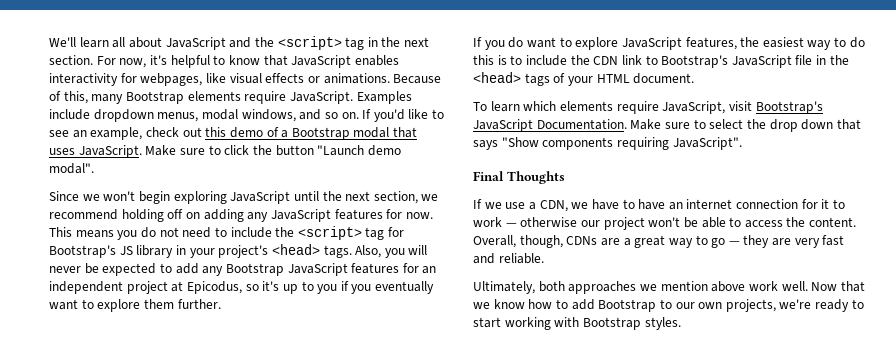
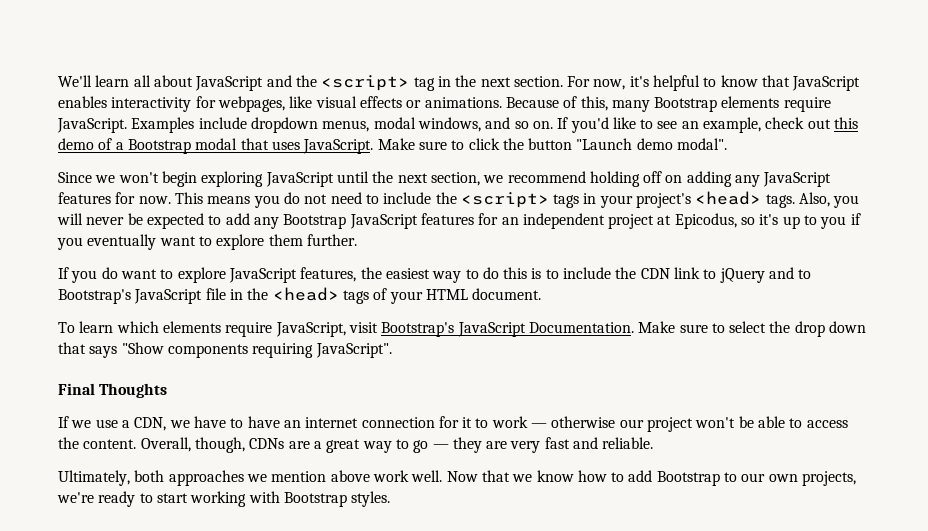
[365,227,405,240] [49,245,174,258] tag for Bootstrap's JS library -> [553,194,580,208] tags
(658, 60) none -> [719,267,812,283] jQuery and to

